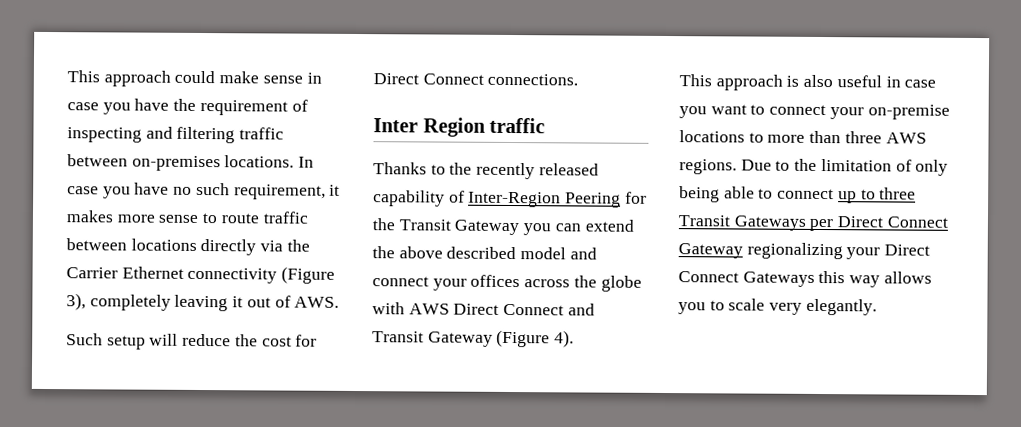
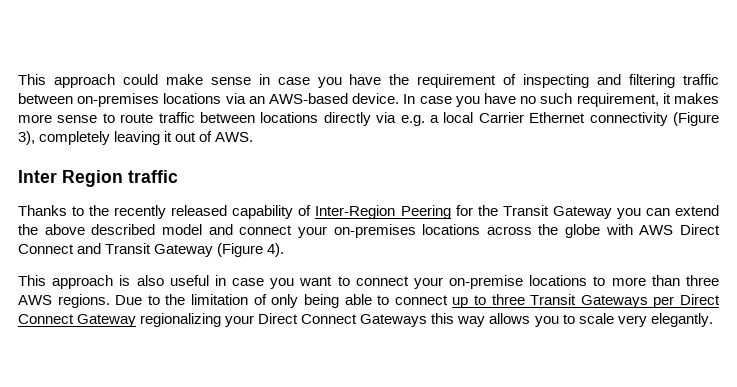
[224,155,295,168] locations. -> [163,93,400,104] locations via an AWS-based device.
[286,239,310,252] the -> [400,112,474,126] e.g. a local
[66,333,318,350] [373,73,579,86] // Such setup will reduce the cost for Direct Connect connections. -> (254, 137) none
[470,274,521,288] offices -> [333,224,481,238] on-premises locations

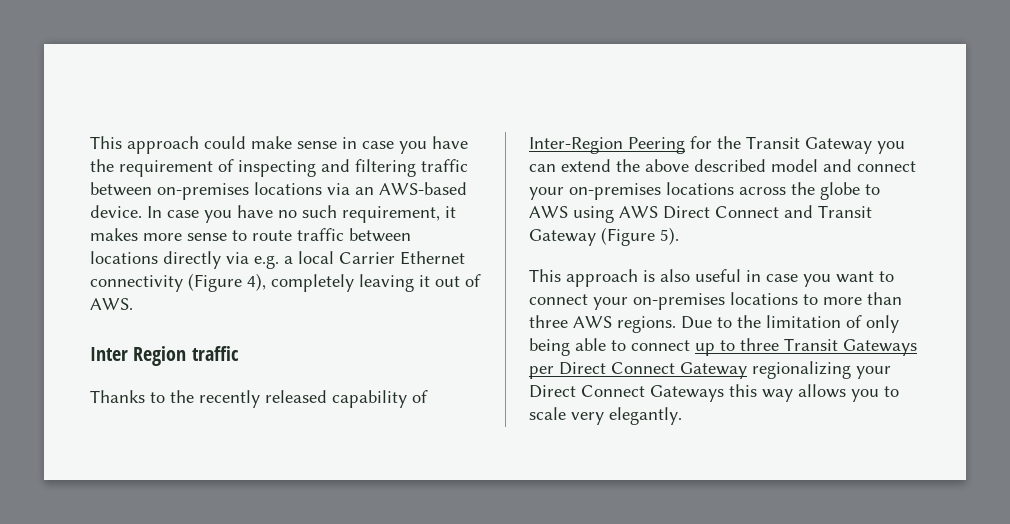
[18,131,35,145] 3), -> [247,273,266,291] 4),
[605,224,633,235] with -> [865,184,880,195] [529,206,614,223] to AWS using
[267,243,285,257] 4). -> [660,227,679,245] 5).
[449,275,524,289] on-premise -> [633,293,725,310] on-premises

